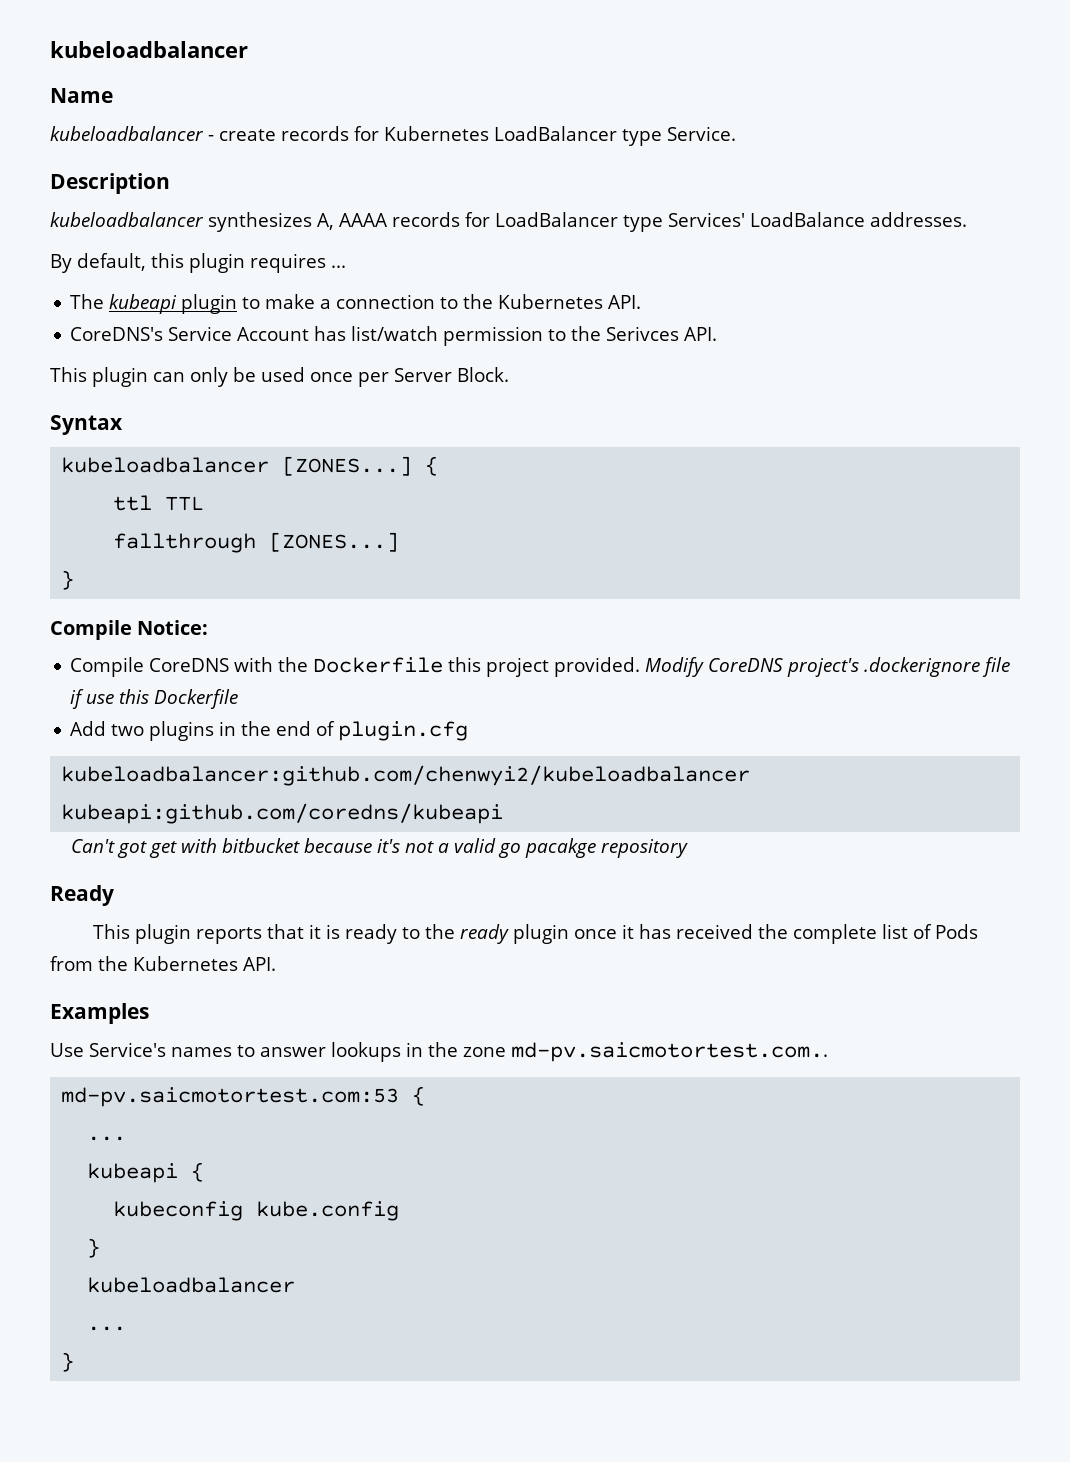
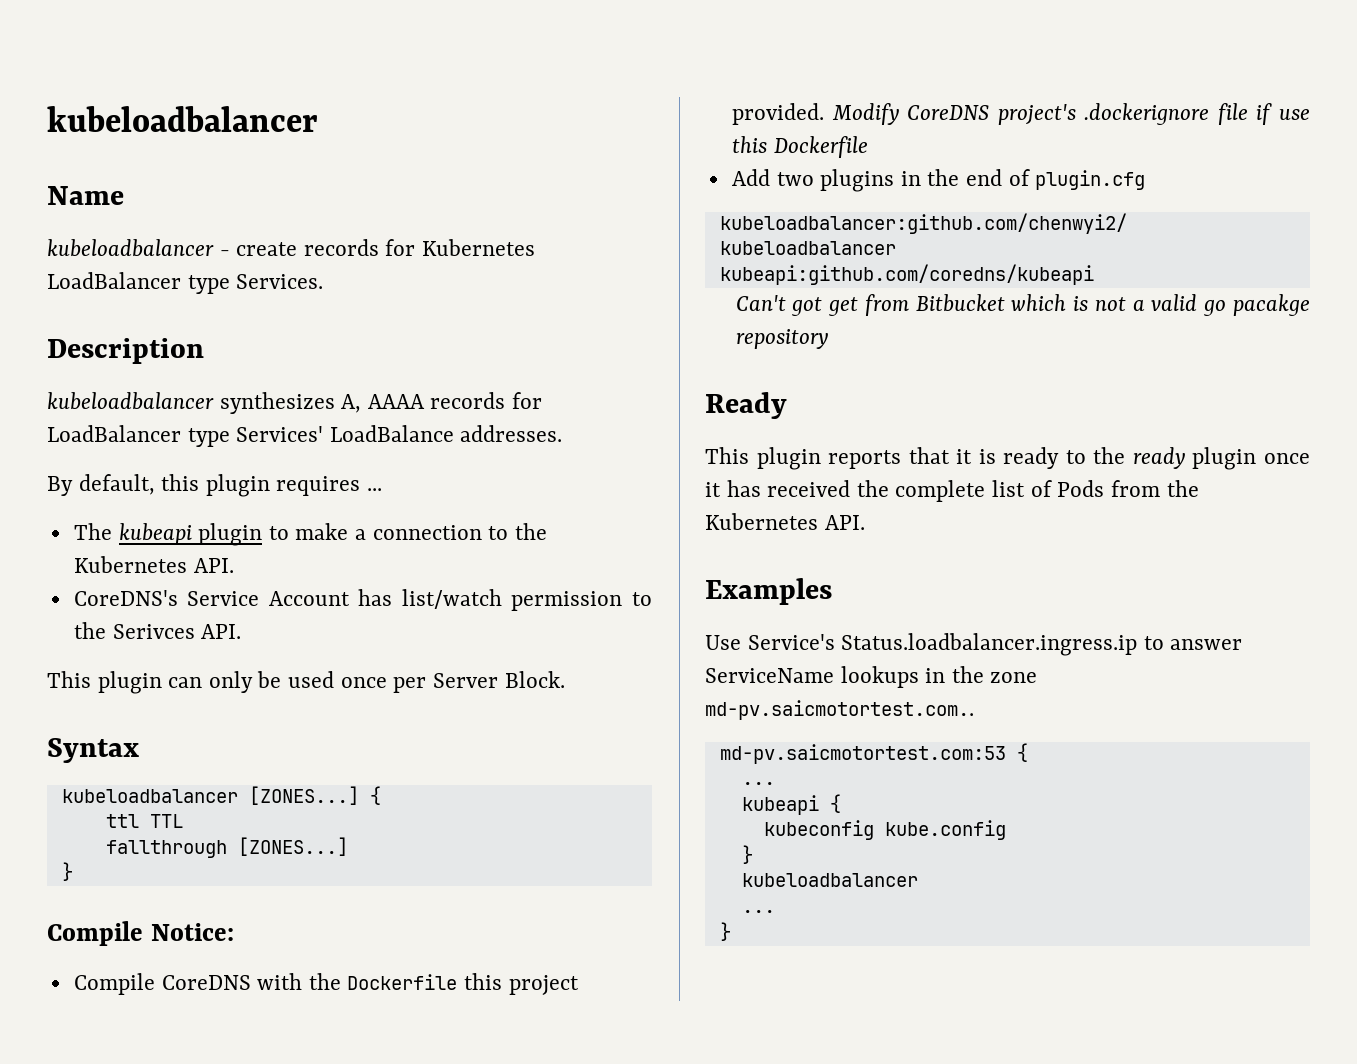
[667,126,736,141] Service. -> [236,274,324,289] Services.
[180,838,400,853] with bitbucket because it's -> [864,294,1089,316] from Bitbucket which is
[171,1047,232,1057] names -> [841,633,1138,656] Status.loadbalancer.ingress.ip
(326, 1052) none -> [705,668,834,683] ServiceName

